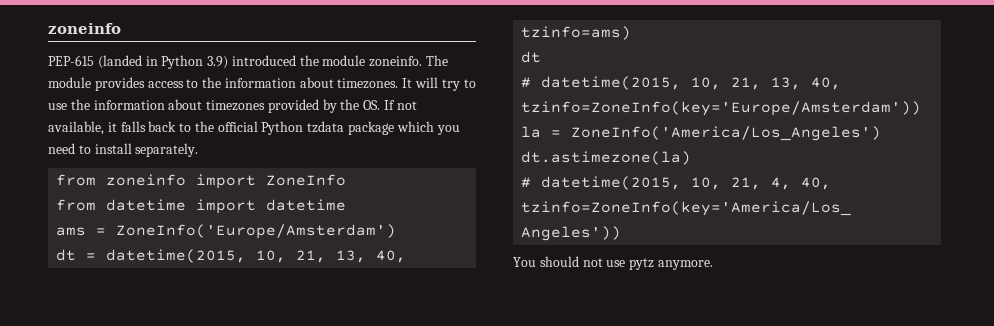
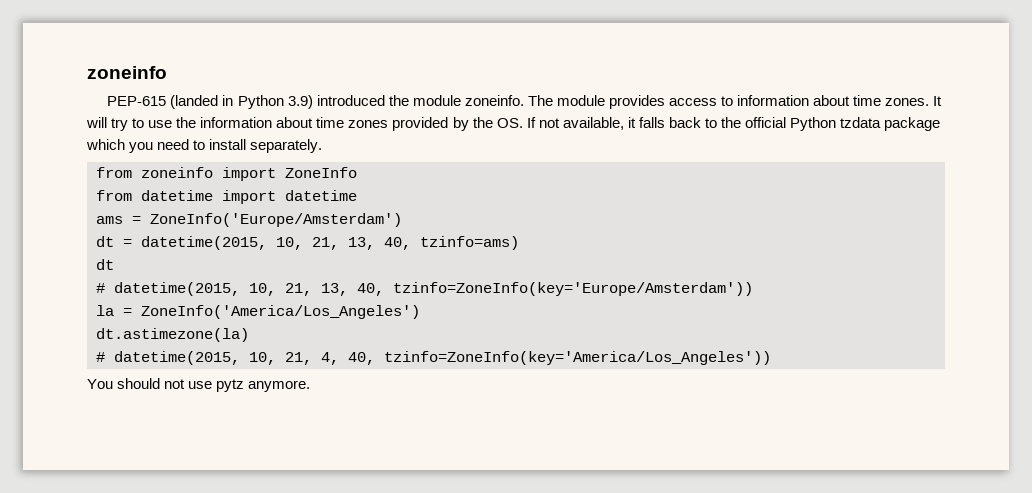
[202,77,399,89] the information about timezones. -> [737,95,930,106] information about time zones.
[206,100,266,111] timezones -> [316,117,389,128] time zones

